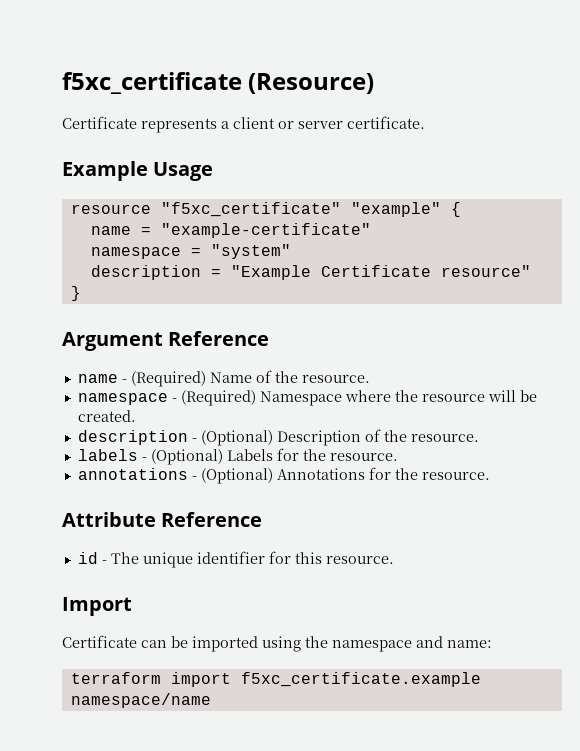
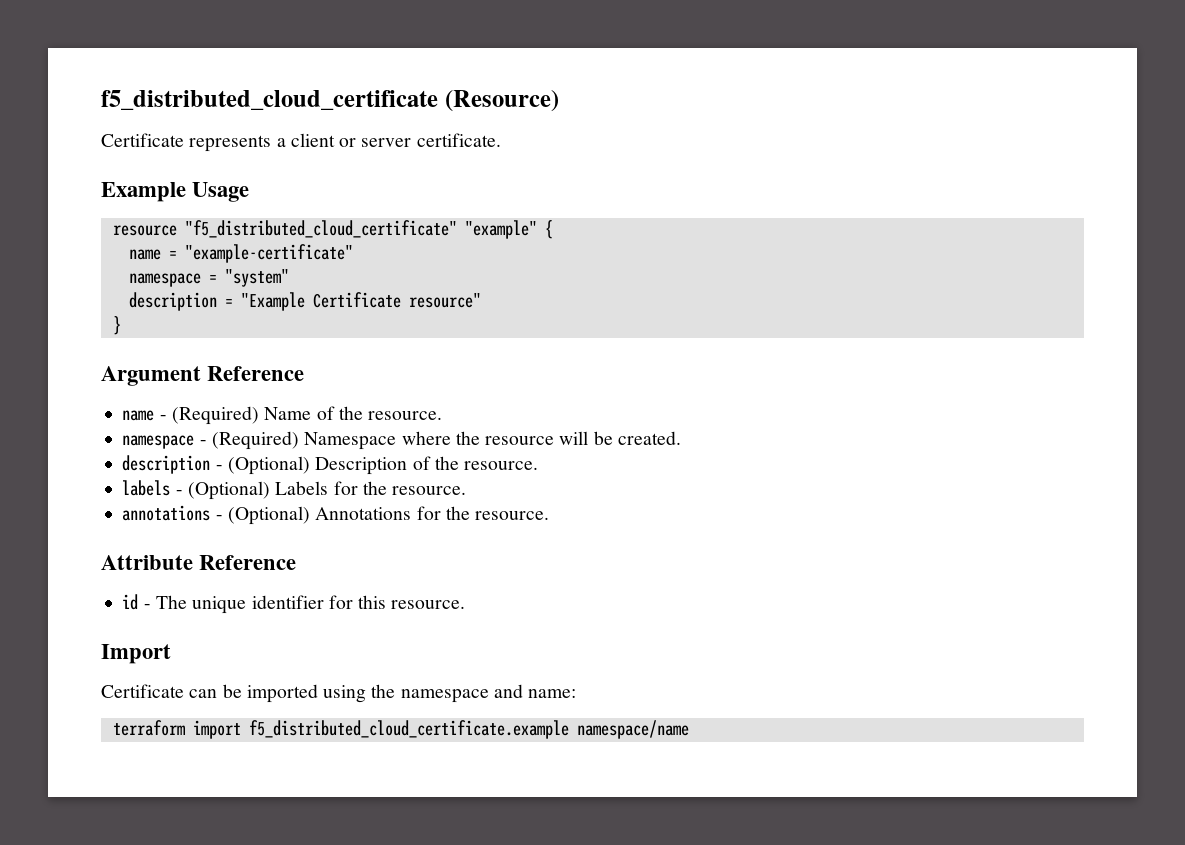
[62,72,242,94] f5xc_certificate -> [101,90,438,110] f5_distributed_cloud_certificate
[160,202,341,217] "f5xc_certificate" -> [184,220,457,238] "f5_distributed_cloud_certificate"
[240,672,481,687] f5xc_certificate.example -> [248,720,569,739] f5_distributed_cloud_certificate.example

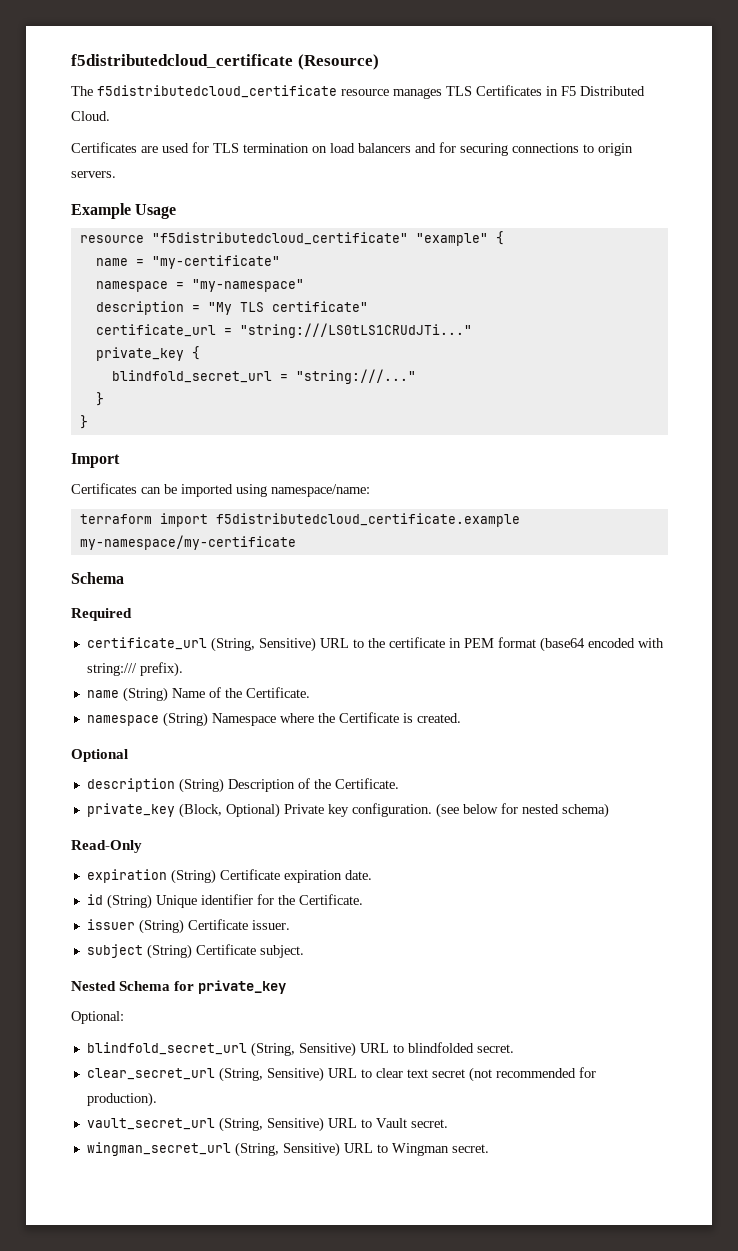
[101,90,438,110] f5_distributed_cloud_certificate -> [71,54,293,68] f5distributedcloud_certificate
[101,133,501,152] Certificate represents a client or server certificate. -> [71,85,645,99] [71,111,110,121] [71,142,633,156] [71,171,116,178] The f5distributedcloud_certificate resource manages TLS Certificates in F5 Distributed Cloud. // Certificates are used for TLS termination on load balancers and for securing connections to origin servers.
[184,220,457,238] "f5_distributed_cloud_certificate" -> [151,232,408,245] "f5distributedcloud_certificate"
[184,244,353,263] "example-certificate" -> [151,255,280,269] "my-certificate"
[224,269,289,287] "system" -> [191,279,304,292] "my-namespace"
[240,292,481,311] [112,316,121,335] [101,366,305,386] [122,406,443,425] [122,431,681,450] [122,455,539,475] [122,480,467,500] [122,505,550,525] [101,555,297,570] [122,594,466,614] "Example Certificate resource" // } // Argument Reference // name - (Required) Name of the resource. // namespace - (Required) Namespace where the resource will be created. // description - (Optional) Description of the resource. // labels - (Optional) Labels for the resource. // annotations - (Optional) Annotations for the resource. // Attribute Reference // id - The unique identifier for this resource. -> [207,301,368,315] [95,323,472,338] [95,346,200,361] [111,369,416,384] [95,392,104,406] [79,415,88,429] "My TLS certificate" // certificate_url = "string:///LS0tLS1CRUdJTi..." // private_key { // blindfold_secret_url = "string:///..." // } // }
[101,684,184,698] Certificate -> [71,483,137,494] Certificates
[371,684,577,703] [112,720,689,739] the namespace and name: // terraform import f5_distributed_cloud_certificate.example namespace/name -> [271,484,370,497] [79,513,520,527] [79,535,296,550] [71,572,124,584] [71,608,132,621] [86,637,664,652] [86,662,183,677] [86,687,310,702] [86,712,461,727] [71,749,128,762] [86,778,399,793] [86,803,609,818] [71,840,142,853] [86,869,372,884] [86,894,363,909] [86,919,290,934] [86,944,304,959] [71,980,287,994] [71,1011,124,1024] [86,1042,514,1057] [86,1067,596,1082] [86,1092,157,1107] [86,1117,448,1132] [86,1142,489,1157] namespace/name: // terraform import f5distributedcloud_certificate.example my-namespace/my-certificate // Schema // Required // certificate_url (String, Sensitive) URL to the certificate in PEM format (base64 encoded with string:/// prefix). // name (String) Name of the Certificate. // namespace (String) Namespace where the Certificate is created. // Optional // description (String) Description of the Certificate. // private_key (Block, Optional) Private key configuration. (see below for nested schema) // Read-Only // expiration (String) Certificate expiration date. // id (String) Unique identifier for the Certificate. // issuer (String) Certificate issuer. // subject (String) Certificate subject. // Nested Schema for private_key // Optional: // blindfold_secret_url (String, Sensitive) URL to blindfolded secret. // clear_secret_url (String, Sensitive) URL to clear text secret (not recommended for production). // vault_secret_url (String, Sensitive) URL to Vault secret. // wingman_secret_url (String, Sensitive) URL to Wingman secret.

